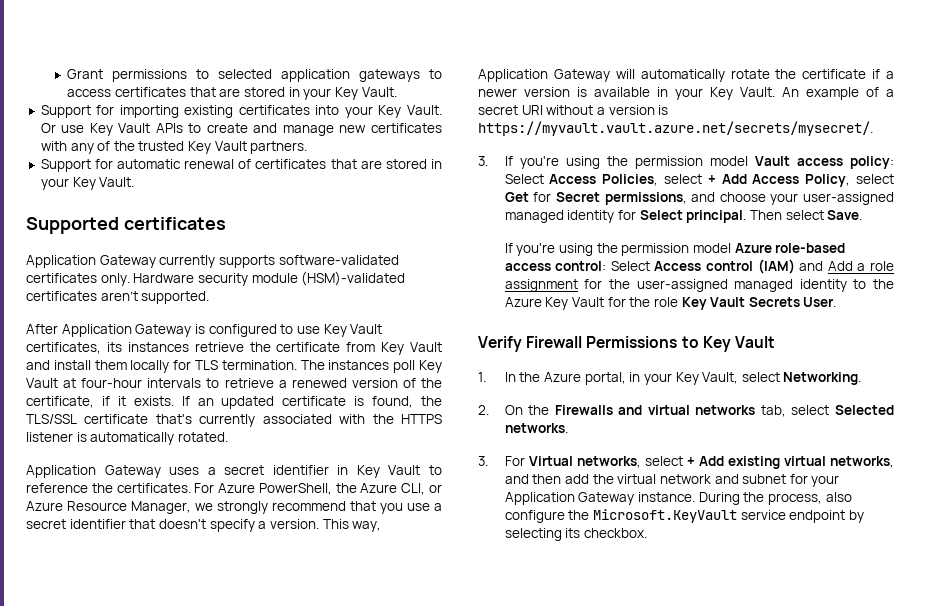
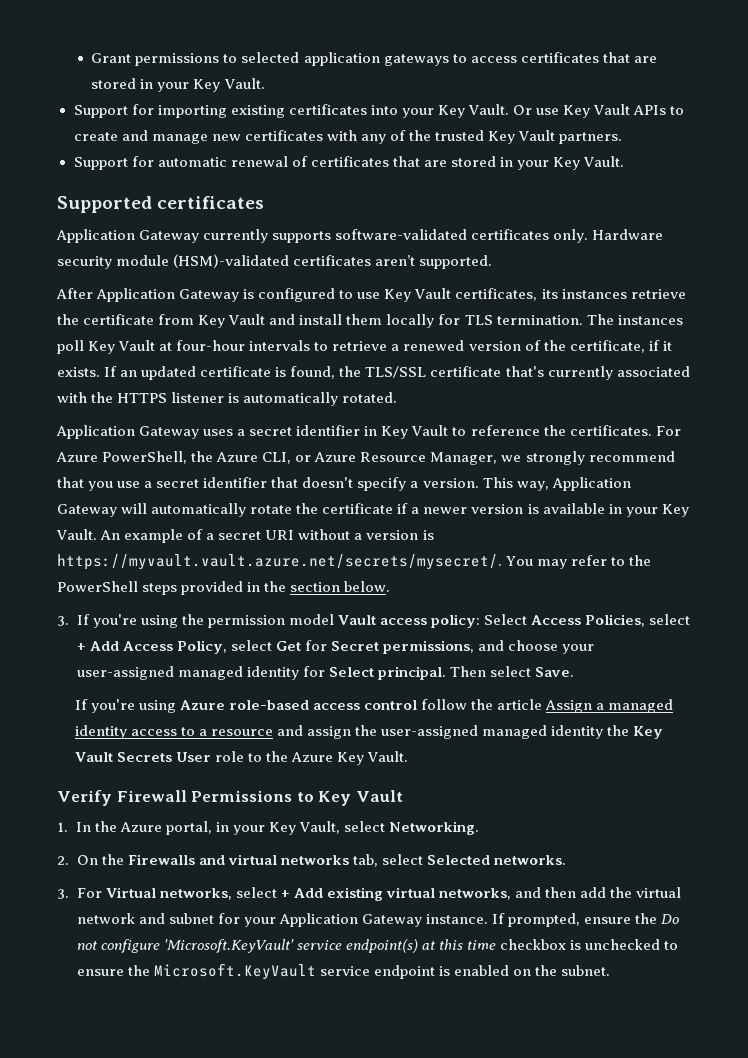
(873, 128) none -> [506,555,652,569] [57,581,391,595] You may refer to the PowerShell steps provided in the section below.
[596,243,846,256] [504,259,894,274] [504,279,894,292] [504,297,837,310] the permission model Azure role-based access control: Select Access control (IAM) and Add a role assignment for the user-assigned managed identity to the Azure Key Vault for the role Key Vault Secrets User. -> [179,699,674,713] [74,725,664,739] [74,751,409,765] Azure role-based access control follow the article Assign a managed identity access to a resource and assign the user-assigned managed identity the Key Vault Secrets User role to the Azure Key Vault.
[698,492,852,505] [504,509,864,523] [504,528,647,541] During the process, also configure the Microsoft.KeyVault service endpoint by selecting its checkbox. -> [491,913,680,927] [76,939,679,953] [76,963,610,980] If prompted, ensure the Do not configure 'Microsoft.KeyVault' service endpoint(s) at this time checkbox is unchecked to ensure the Microsoft.KeyVault service endpoint is enabled on the subnet.

